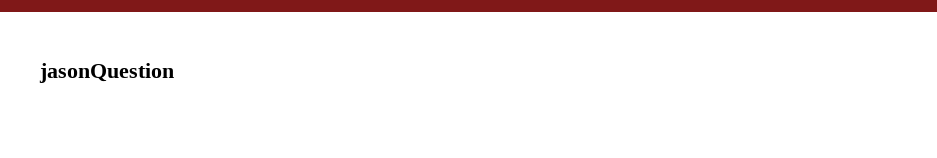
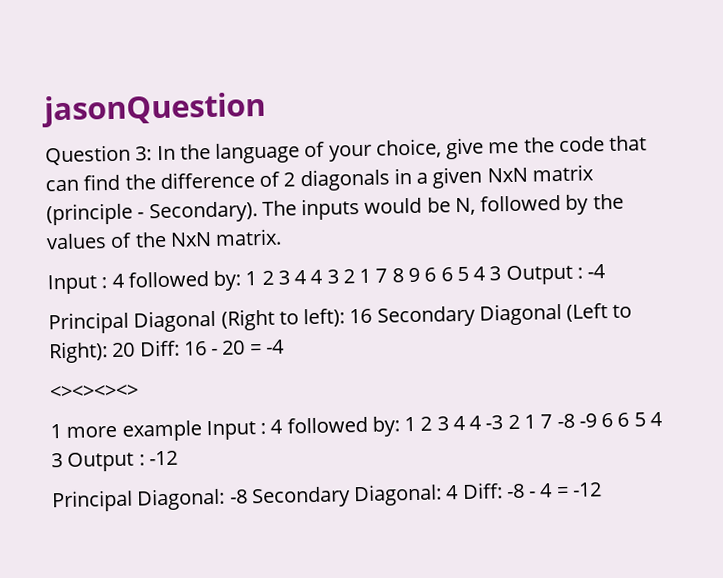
(174, 73) none -> [45,135,648,166] [45,164,594,192] [46,193,624,226] [46,228,283,250] [47,264,607,295] [48,302,633,335] [49,339,285,364] [49,384,139,399] [50,411,663,442] [51,450,178,472] [51,482,602,513] // Question 3: In the language of your choice, give me the code that can find the difference of 2 diagonals in a given NxN matrix (principle - Secondary). The inputs would be N, followed by the values of the NxN matrix. // Input : 4 followed by: 1 2 3 4 4 3 2 1 7 8 9 6 6 5 4 3 Output : -4 // Principal Diagonal (Right to left): 16 Secondary Diagonal (Left to Right): 20 Diff: 16 - 20 = -4 // <><><><> // 1 more example Input : 4 followed by: 1 2 3 4 4 -3 2 1 7 -8 -9 6 6 5 4 3 Output : -12 // Principal Diagonal: -8 Secondary Diagonal: 4 Diff: -8 - 4 = -12

